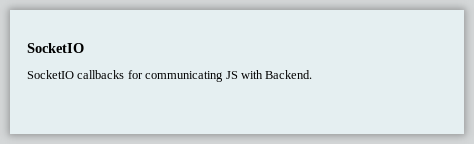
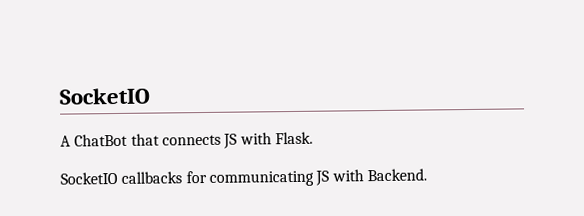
[27,43,84,53] SocketIO -> [59,87,150,105] [60,131,313,149] SocketIO // A ChatBot that connects JS with Flask.

